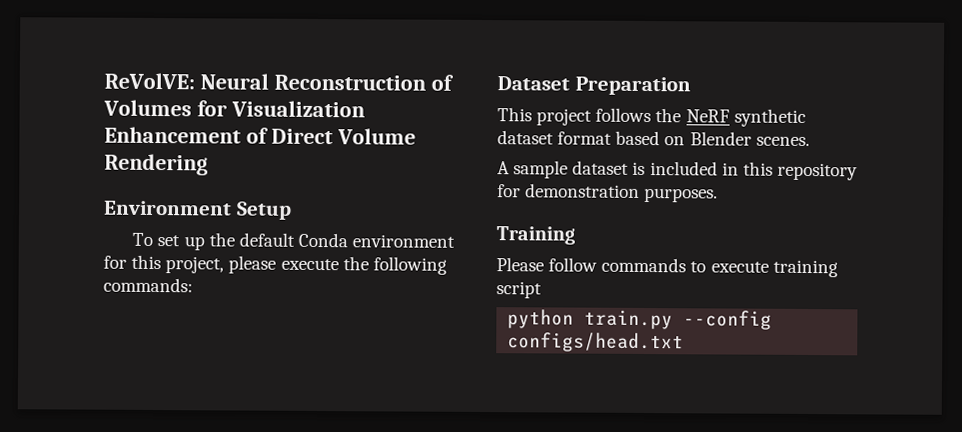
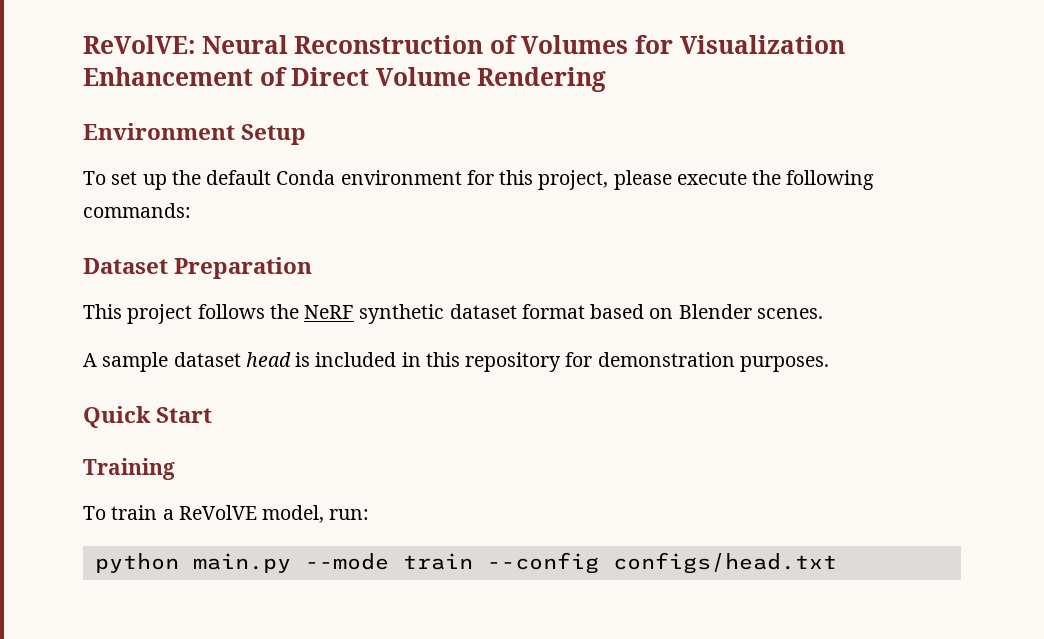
(630, 167) none -> [245,352,291,367] head
(719, 195) none -> [83,406,213,428] // Quick Start
[496,257,838,278] [496,281,542,299] [507,309,674,330] Please follow commands to execute training script // python train.py -> [83,505,370,523] [94,553,473,573] To train a ReVolVE model, run: // python main.py --mode train

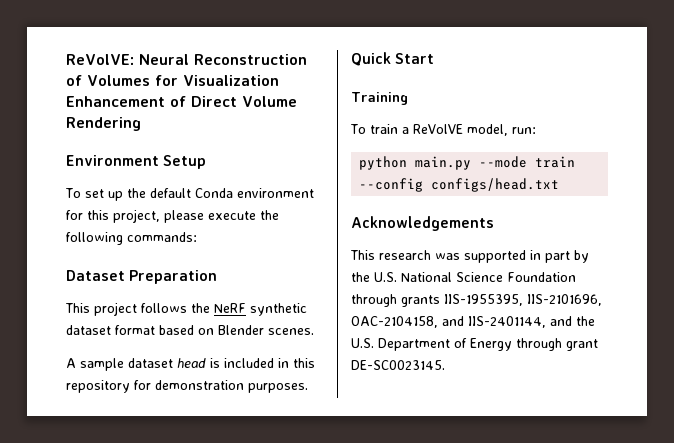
(837, 563) none -> [351,216,494,231] [350,250,589,263] [351,272,576,282] [351,294,602,307] [351,316,595,328] [351,338,598,351] [351,360,445,370] // Acknowledgements // This research was supported in part by the U.S. National Science Foundation through grants IIS-1955395, IIS-2101696, OAC-2104158, and IIS-2401144, and the U.S. Department of Energy through grant DE-SC0023145.

